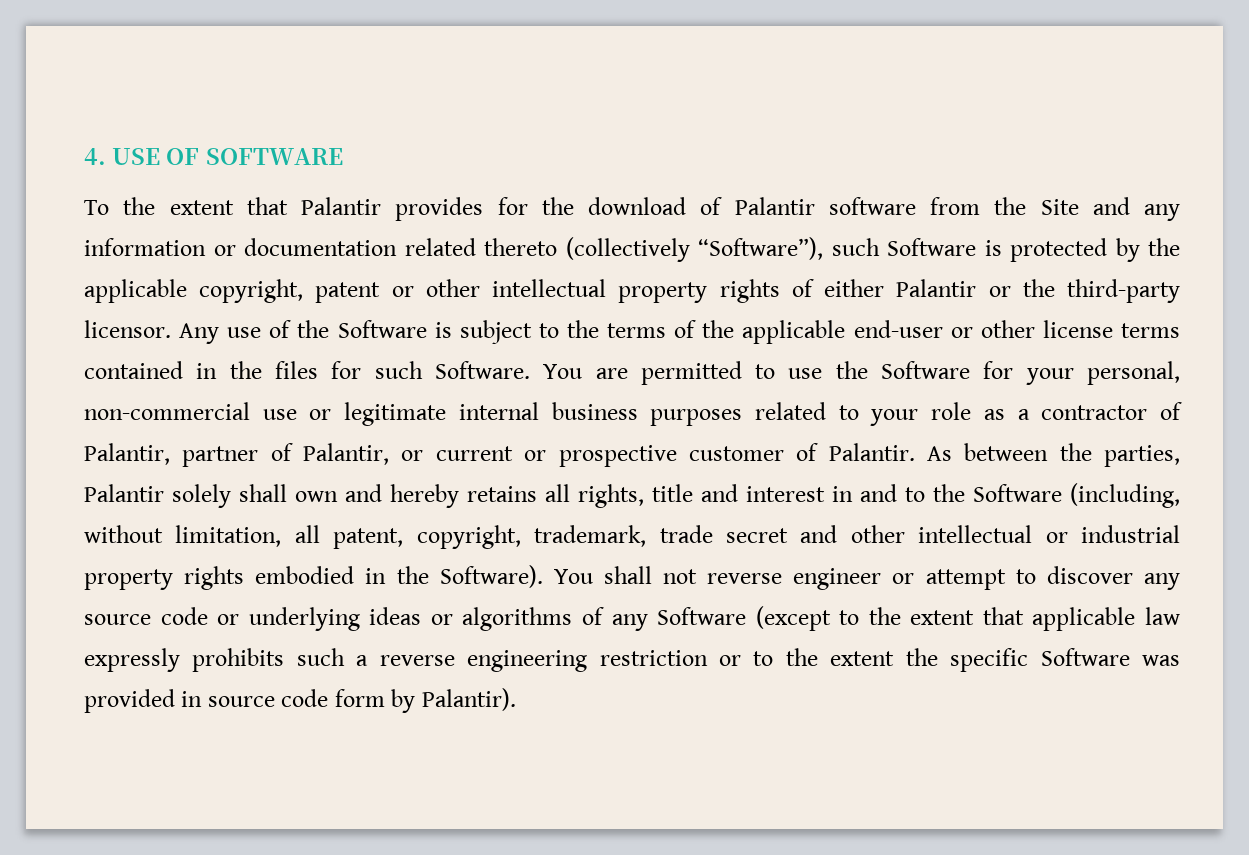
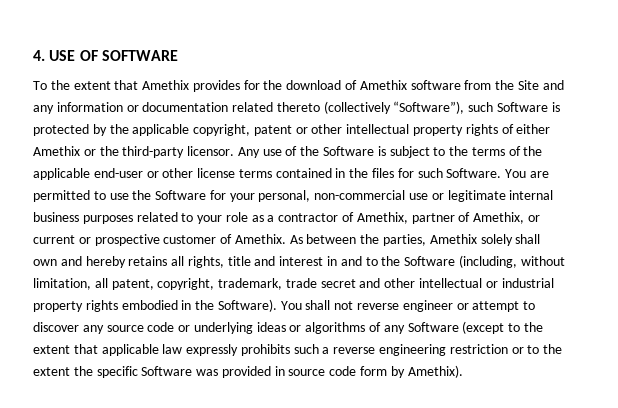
[301,197,381,215] Palantir -> [142,80,190,90] Amethix
[734,197,815,215] Palantir -> [359,80,407,90] Amethix
[896,279,977,297] Palantir -> [33,146,80,156] Amethix
[84,443,170,465] Palantir, -> [356,212,408,224] Amethix,
[303,443,390,465] Palantir, -> [473,212,525,224] Amethix,
[828,443,915,461] Palantir. -> [234,234,286,244] Amethix.
[84,484,164,502] Palantir -> [429,234,477,244] Amethix
[421,688,516,711] Palantir). -> [407,365,463,378] Amethix).

